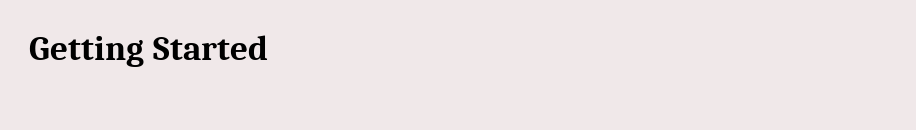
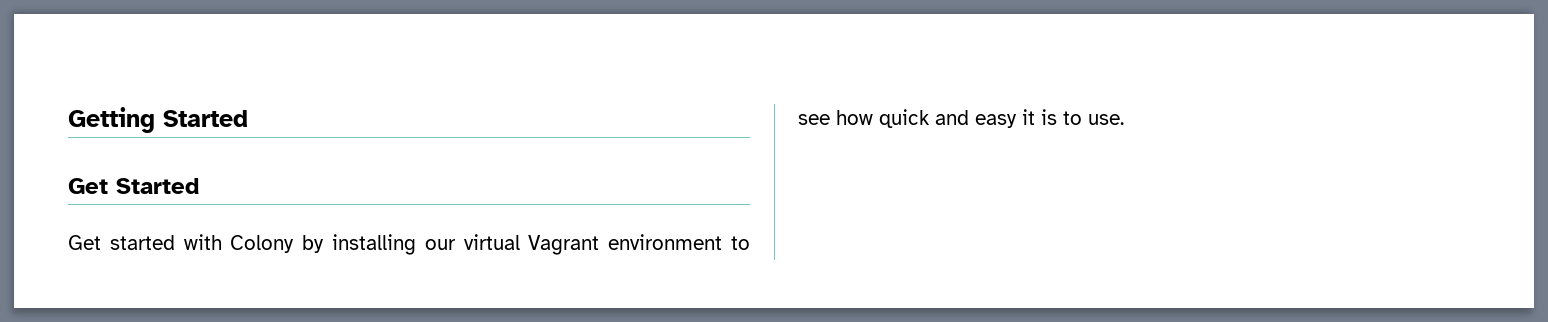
(269, 47) none -> [68,178,199,194] [68,234,750,255] [798,109,1124,128] // Get Started // Get started with Colony by installing our virtual Vagrant environment to see how quick and easy it is to use.

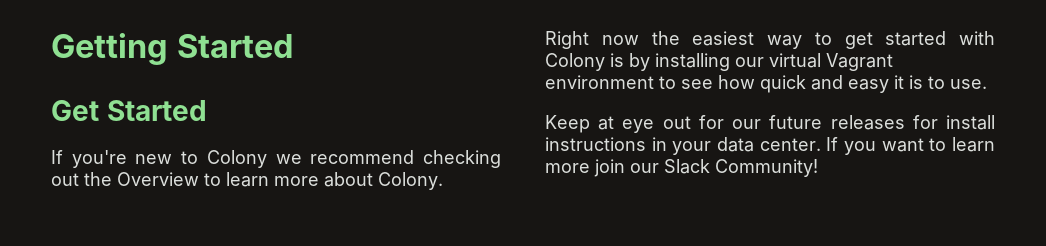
[68,235,101,250] Get -> [51,150,502,168] [51,172,443,190] [545,31,873,49] If you're new to Colony we recommend checking out the Overview to learn more about Colony. // Right now the easiest way to get
(295, 244) none -> [610,53,624,67] is
(1124, 119) none -> [545,115,995,133] [545,137,995,155] [545,159,818,177] // Keep at eye out for our future releases for install instructions in your data center. If you want to learn more join our Slack Community!

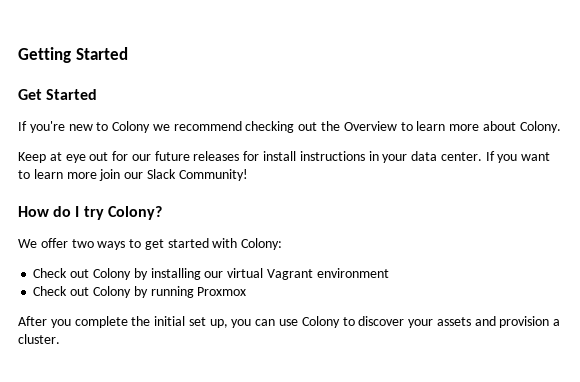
[545,31,995,49] [545,53,893,71] [545,75,987,93] // Right now the easiest way to get started with Colony is by installing our virtual Vagrant environment to see how quick and easy it is to use. -> (561, 127) none
(818, 168) none -> [18,206,162,220] [18,238,283,250] [33,268,389,280] [33,286,247,298] [18,316,561,328] [18,334,60,344] // How do I try Colony? // We offer two ways to get started with Colony: // Check out Colony by installing our virtual Vagrant environment // Check out Colony by running Proxmox // After you complete the initial set up, you can use Colony to discover your assets and provision a cluster.

